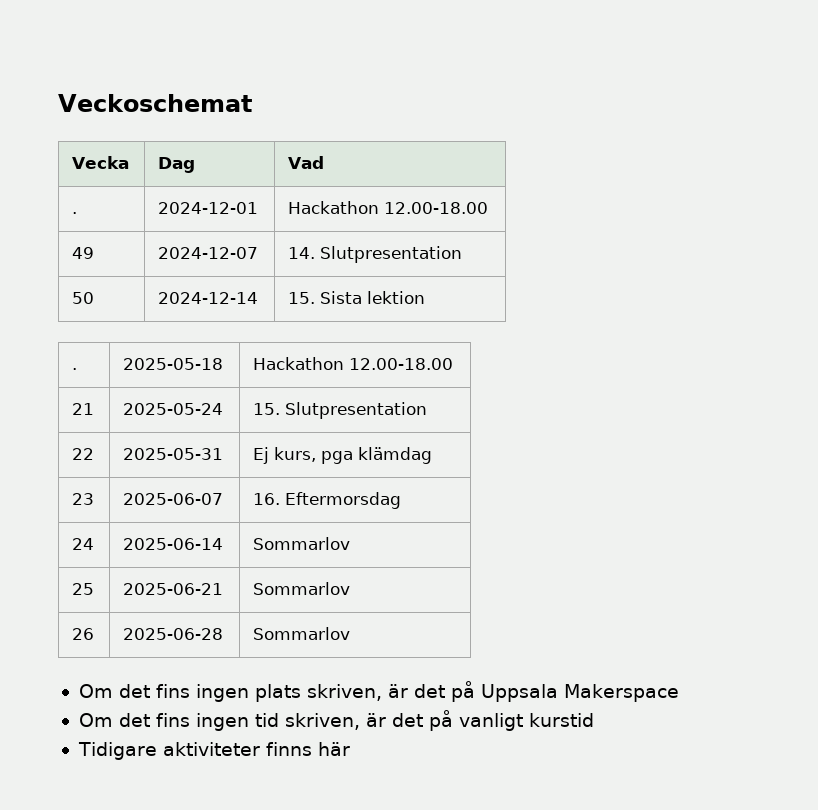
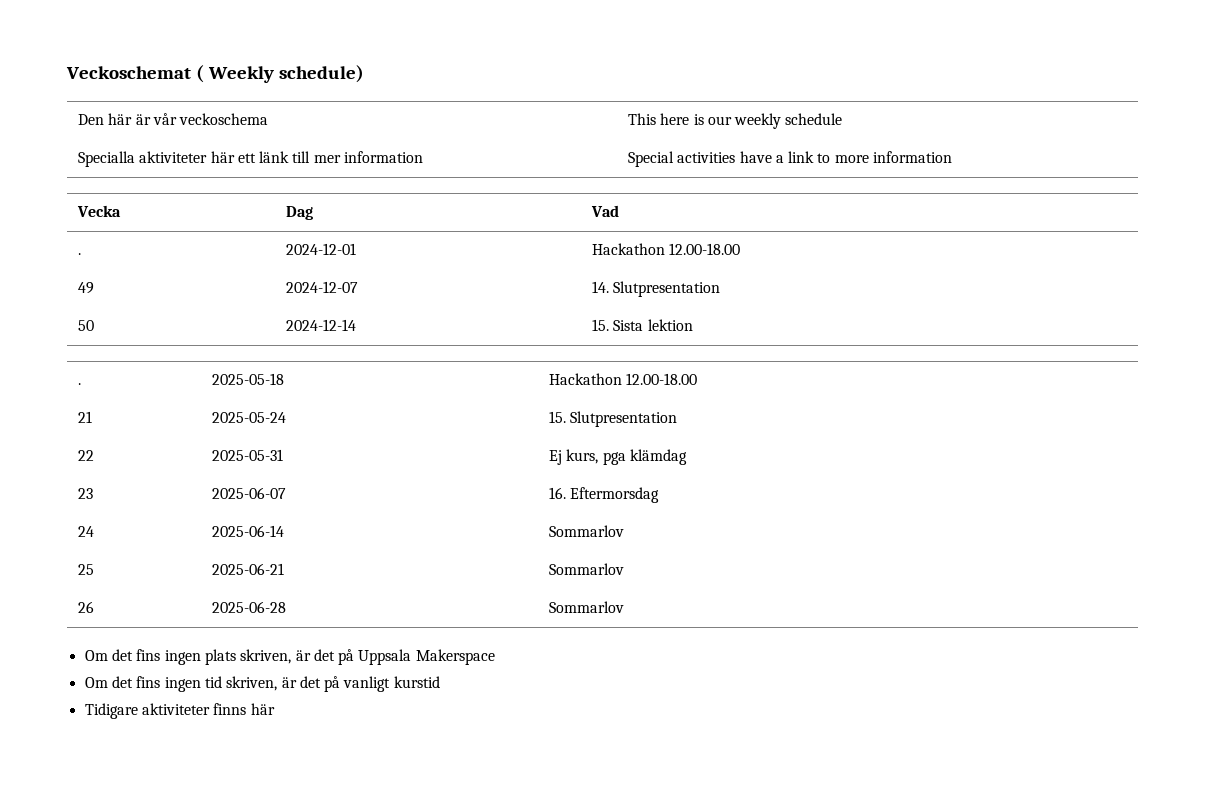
(252, 103) none -> [195,65,364,83] [77,113,269,125] [627,113,843,129] [77,151,424,167] [627,151,953,167] ( Weekly schedule) // Den här är vår veckoschema | This here is our weekly schedule // Specialla aktiviteter här ett länk till mer information | Special activities have a link to more information

